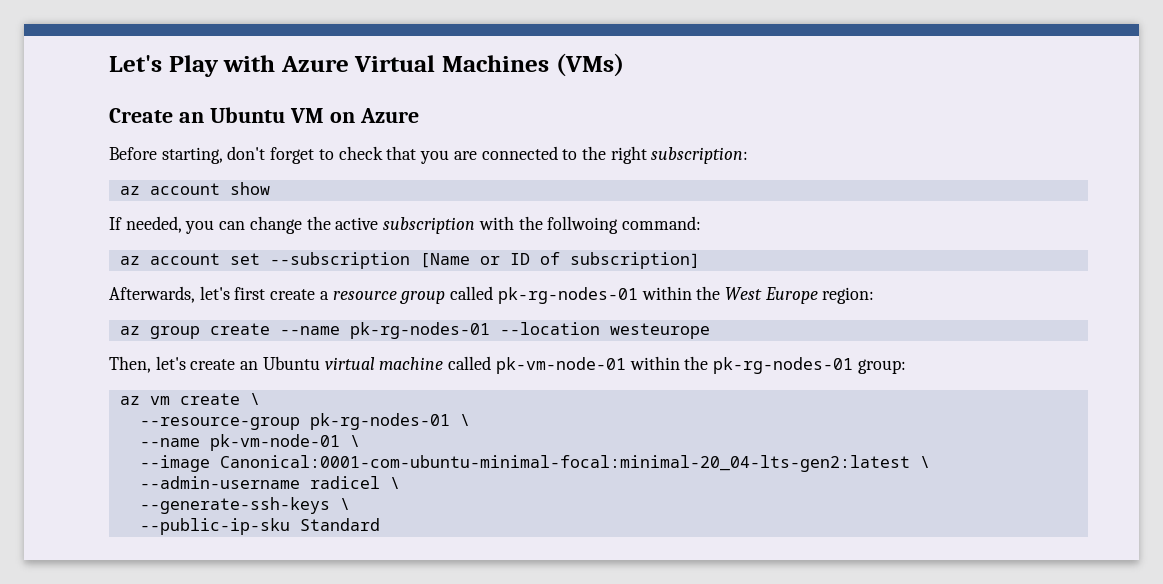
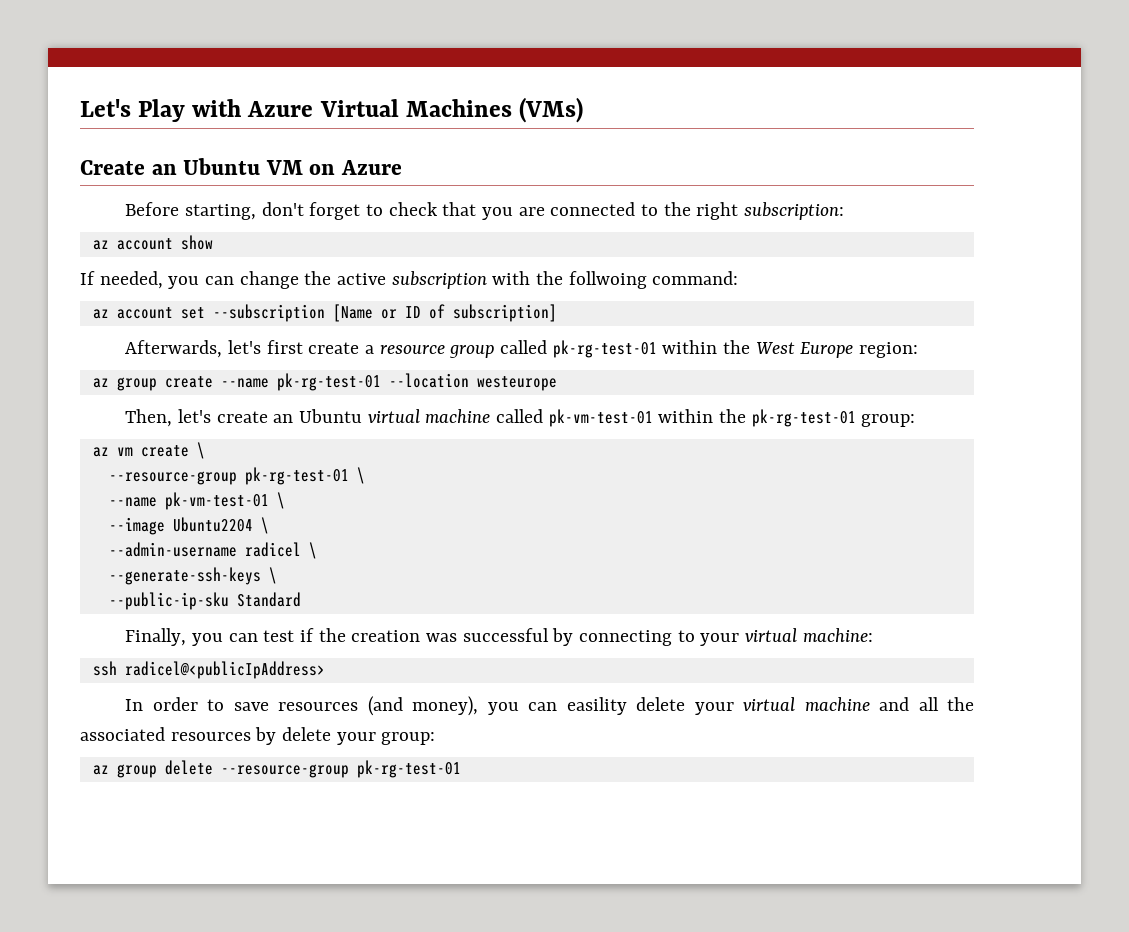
[497,287,638,304] pk-rg-nodes-01 -> [552,340,657,358] pk-rg-test-01
[349,322,490,339] pk-rg-nodes-01 -> [276,373,381,391] pk-rg-test-01
[495,356,853,374] pk-vm-node-01 within the pk-rg-nodes-01 -> [548,409,856,427] pk-vm-test-01 within the pk-rg-test-01
[309,413,450,430] pk-rg-nodes-01 -> [244,467,349,485] pk-rg-test-01
[209,434,340,451] pk-vm-node-01 -> [164,492,269,510] pk-vm-test-01
[219,455,910,472] Canonical:0001-com-ubuntu-minimal-focal:minimal-20_04-lts-gen2:latest -> [172,517,253,532] Ubuntu2204
(380, 524) none -> [125,628,873,646] [92,661,325,679] [125,696,974,716] [80,727,436,745] [92,760,461,778] // Finally, you can test if the creation was successful by connecting to your virtual machine: // ssh radicel@<publicIpAddress> // In order to save resources (and money), you can easility delete your virtual machine and all the associated resources by delete your group: // az group delete --resource-group pk-rg-test-01

